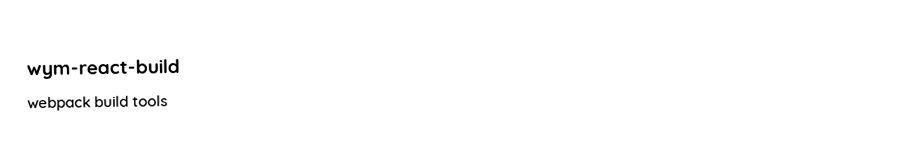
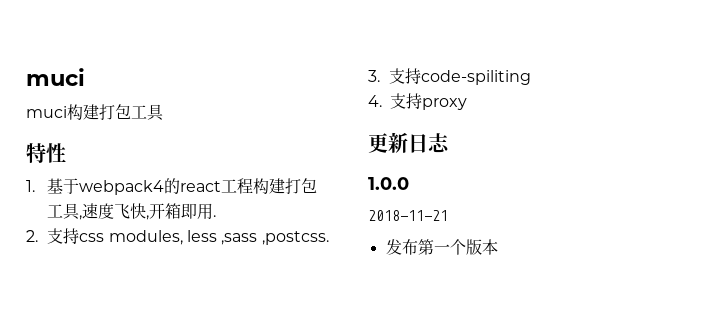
[26,58,180,80] [27,95,169,112] wym-react-build // webpack build tools -> [26,68,85,86] [26,104,164,121] [26,143,66,163] [26,178,318,195] [47,203,217,220] [26,228,329,245] [368,68,532,85] [368,93,467,110] [368,132,450,153] [368,177,409,190] [368,210,448,221] [385,239,498,255] muci // muci构建打包工具 // 特性 // 1.基于webpack4的react工程构建打包工具,速度飞快,开箱即用. // 2.支持css modules, less ,sass ,postcss. // 3.支持code-spiliting // 4.支持proxy // 更新日志 // 1.0.0 // 2018-11-21 // 发布第一个版本

